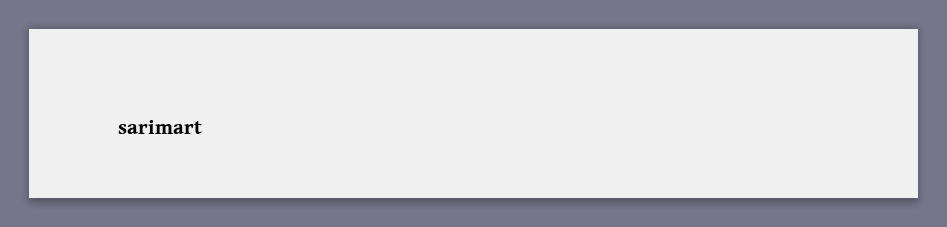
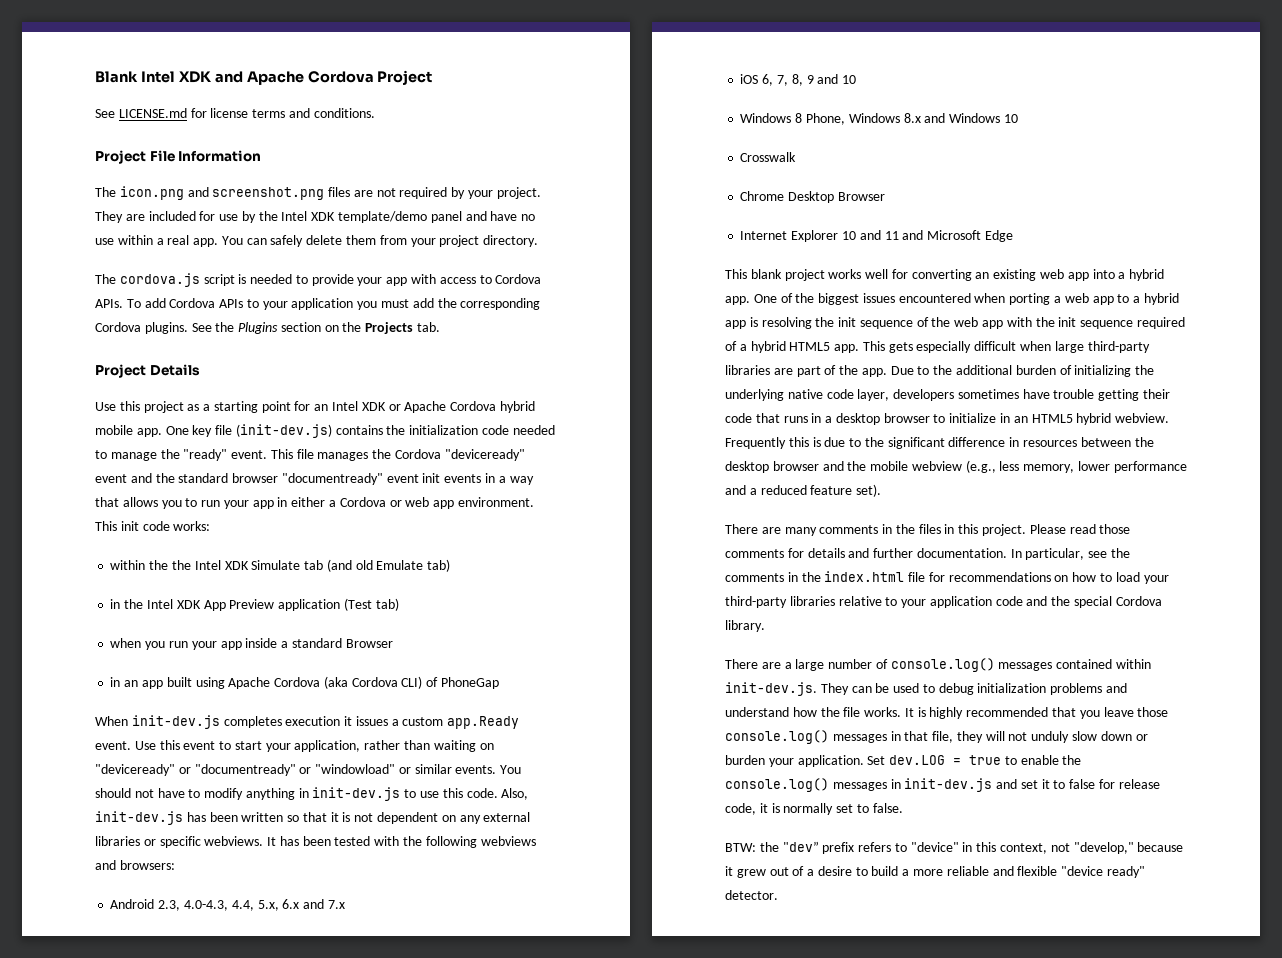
[118,120,202,134] sarimart -> [95,70,433,85] [95,108,375,118] [95,150,262,164] [95,186,541,200] [95,211,536,223] [95,235,539,247] [95,273,542,287] [95,298,541,310] [95,322,441,334] [95,364,200,378] [95,401,535,413] [95,424,555,438] [95,449,525,461] [95,473,534,485] [95,497,534,509] [95,521,211,531] [110,559,451,572] [110,598,399,611] [110,638,393,650] [110,676,499,689] [95,715,520,729] [95,740,494,752] [95,764,522,776] [95,787,529,801] [95,811,531,825] [95,836,536,848] [95,860,175,870] [110,899,345,911] [740,74,857,86] [740,113,1018,125] [740,152,797,162] [740,191,885,203] [740,230,1013,242] [725,269,1165,281] [725,293,1179,305] [725,317,1185,329] [725,341,1150,353] [725,365,1155,377] [725,389,1171,401] [725,413,1170,425] [725,437,1154,449] [725,460,1187,473] [725,484,882,497] [725,524,1131,536] [725,548,1131,560] [725,571,1169,584] [725,596,1162,608] [725,620,765,632] [725,658,1152,672] [725,682,1128,696] [725,707,1169,719] [725,730,1148,744] [725,755,1082,767] [725,778,1160,792] [725,803,903,815] [725,841,1184,854] [725,866,1145,878] [725,890,778,900] Blank Intel XDK and Apache Cordova Project // See LICENSE.md for license terms and conditions. // Project File Information // The icon.png and screenshot.png files are not required by your project. They are included for use by the Intel XDK template/demo panel and have no use within a real app. You can safely delete them from your project directory. // The cordova.js script is needed to provide your app with access to Cordova APIs. To add Cordova APIs to your application you must add the corresponding Cordova plugins. See the Plugins section on the Projects tab. // Project Details // Use this project as a starting point for an Intel XDK or Apache Cordova hybrid mobile app. One key file (init-dev.js) contains the initialization code needed to manage the "ready" event. This file manages the Cordova "deviceready" event and the standard browser "documentready" event init events in a way that allows you to run your app in either a Cordova or web app environment. This init code works: // within the the Intel XDK Simulate tab (and old Emulate tab) // in the Intel XDK App Preview application (Test tab) // when you run your app inside a standard Browser // in an app built using Apache Cordova (aka Cordova CLI) of PhoneGap // When init-dev.js completes execution it issues a custom app.Ready event. Use this event to start your application, rather than waiting on "deviceready" or "documentready" or "windowload" or similar events. You should not have to modify anything in init-dev.js to use this code. Also, init-dev.js has been written so that it is not dependent on any external libraries or specific webviews. It has been tested with the following webviews and browsers: // Android 2.3, 4.0-4.3, 4.4, 5.x, 6.x and 7.x // iOS 6, 7, 8, 9 and 10 // Windows 8 Phone, Windows 8.x and Windows 10 // Crosswalk // Chrome Desktop Browser // Internet Explorer 10 and 11 and Microsoft Edge // This blank project works well for converting an existing web app into a hybrid app. One of the biggest issues encountered when porting a web app to a hybrid app is resolving the init sequence of the web app with the init sequence required of a hybrid HTML5 app. This gets especially difficult when large third-party libraries are part of the app. Due to the additional burden of initializing the underlying native code layer, developers sometimes have trouble getting their code that runs in a desktop browser to initialize in an HTML5 hybrid webview. Frequently this is due to the significant difference in resources between the desktop browser and the mobile webview (e.g., less memory, lower performance and a reduced feature set). // There are many comments in the files in this project. Please read those comments for details and further documentation. In particular, see the comments in the index.html file for recommendations on how to load your third-party libraries relative to your application code and the special Cordova library. // There are a large number of console.log() messages contained within init-dev.js. They can be used to debug initialization problems and understand how the file works. It is highly recommended that you leave those console.log() messages in that file, they will not unduly slow down or burden your application. Set dev.LOG = true to enable the console.log() messages in init-dev.js and set it to false for release code, it is normally set to false. // BTW: the "dev” prefix refers to "device" in this context, not "develop," because it grew out of a desire to build a more reliable and flexible "device ready" detector.

